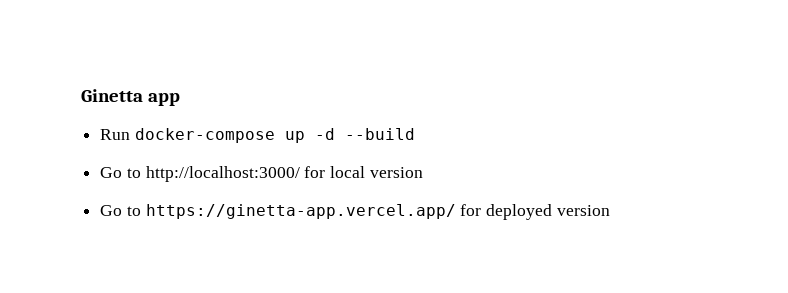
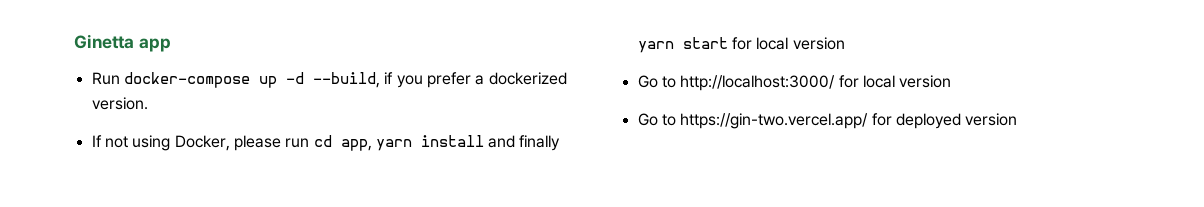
[344,128,415,140] --build -> [312,72,567,88] [91,97,148,110] [91,135,561,151] [637,37,845,53] --build, if you prefer a dockerized version. // If not using Docker, please run cd app, yarn install and finally yarn start for local version
[145,204,456,219] https://ginetta-app.vercel.app/ -> [680,113,869,129] https://gin-two.vercel.app/

